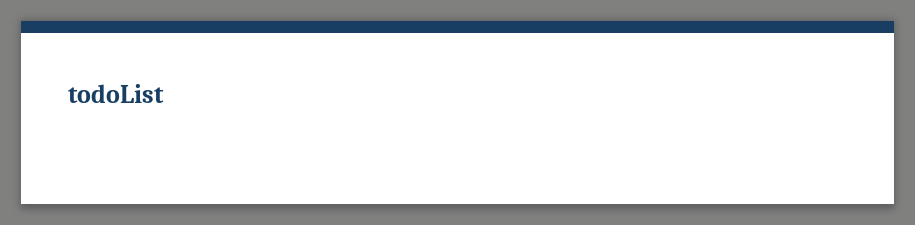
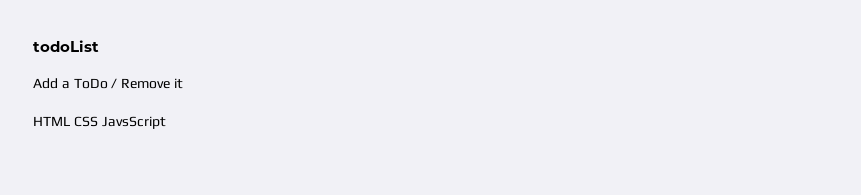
(164, 93) none -> [33,78,183,89] [33,116,166,129] // Add a ToDo / Remove it // HTML CSS JavsScript

